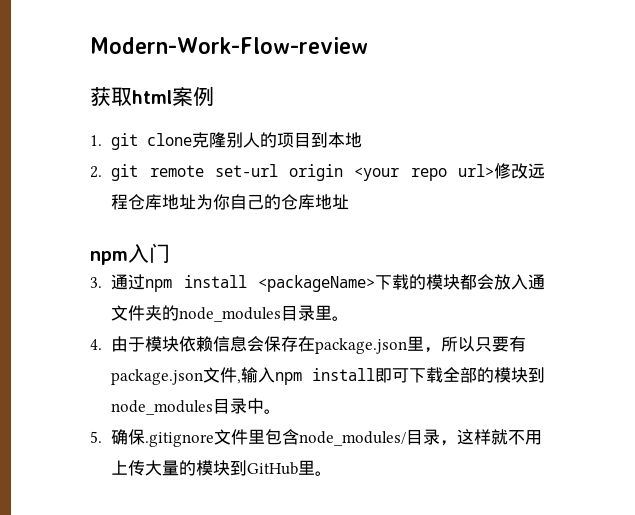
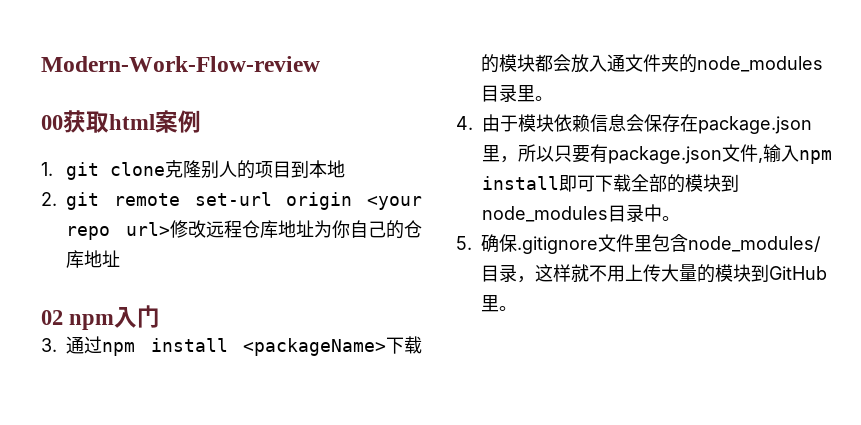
(368, 45) none -> [41,115,63,130] 00
(350, 202) none -> [41,310,63,325] 02

